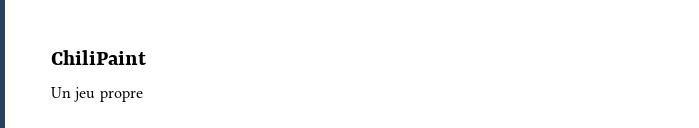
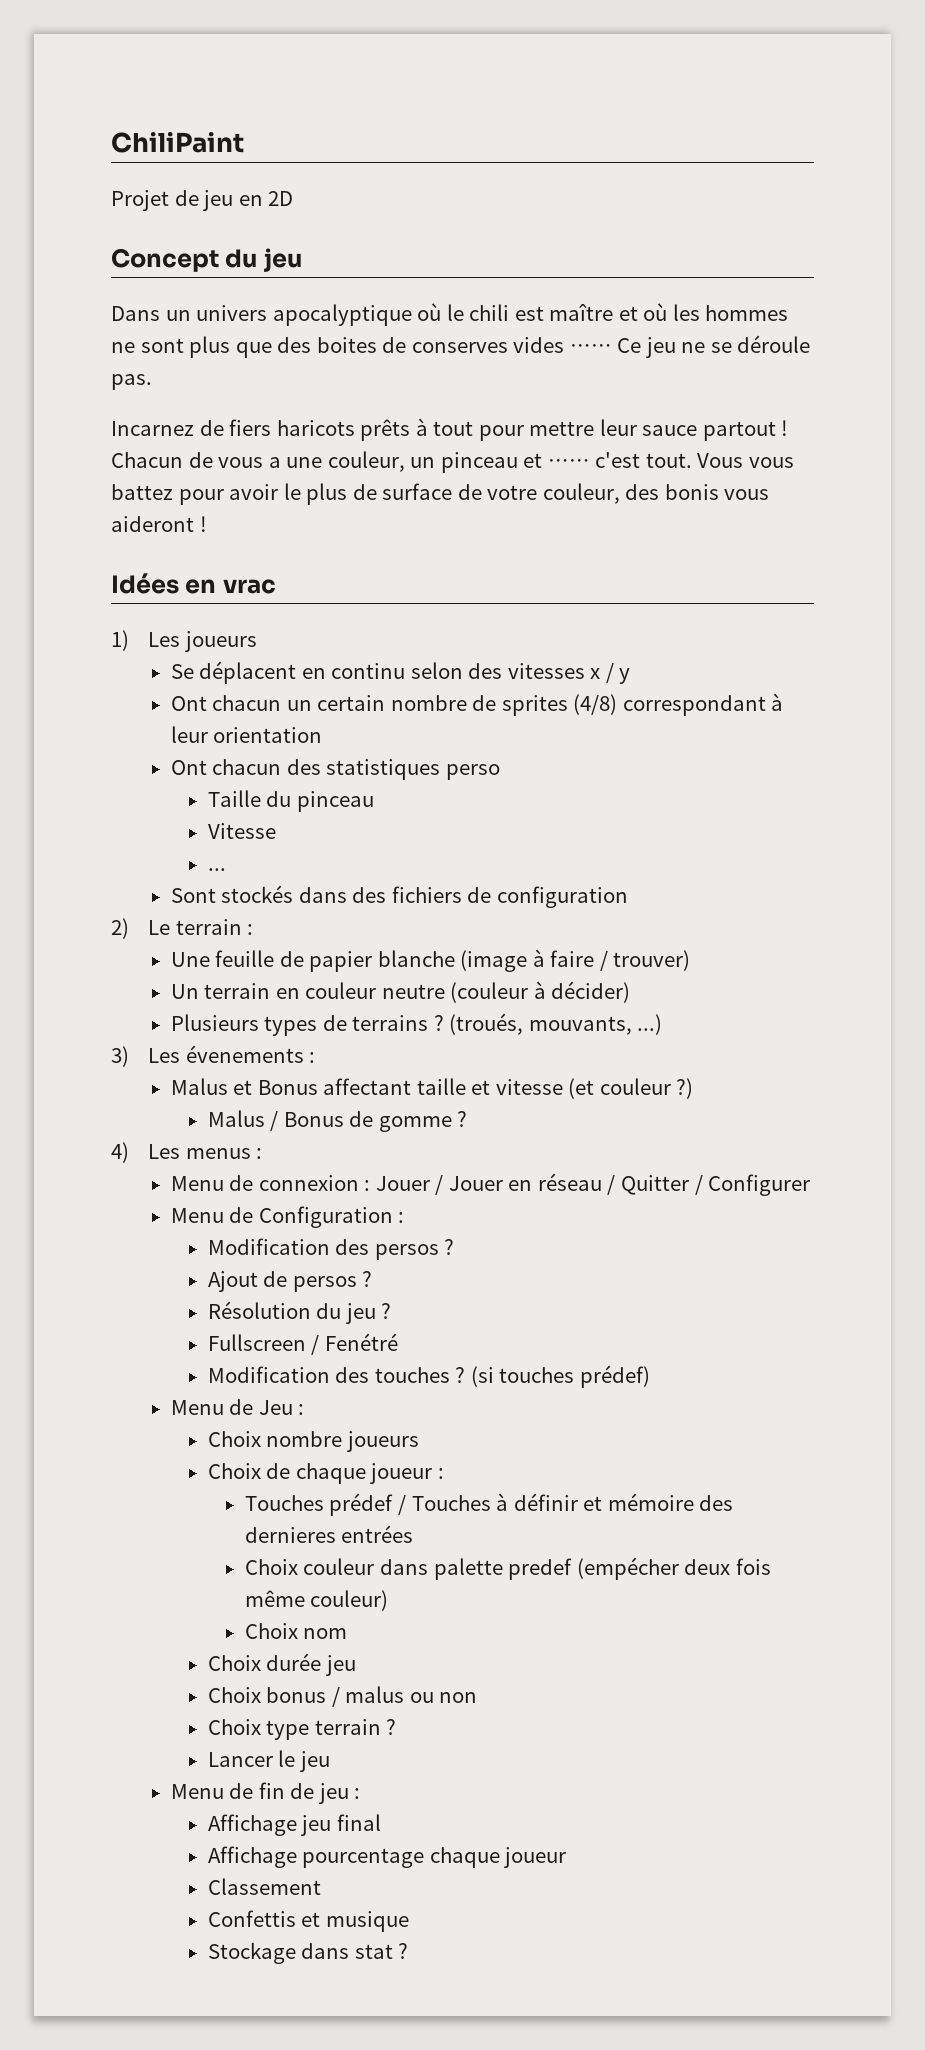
[51,87,143,102] Un jeu propre -> [111,190,294,211] [111,248,302,272] [111,303,789,326] [111,335,811,358] [111,374,152,390] [111,418,789,441] [111,451,794,473] [111,483,770,505] [111,516,207,532] [111,573,276,594] [111,630,257,652] [170,661,631,684] [170,693,784,716] [170,726,323,743] [170,759,500,780] [207,790,374,812] [207,823,276,839] [207,868,226,871] [170,885,628,908] [111,918,254,939] [170,949,691,972] [170,981,631,1003] [170,1013,663,1036] [111,1045,316,1067] [170,1078,694,1099] [207,1110,468,1132] [111,1142,263,1163] [170,1173,811,1196] [170,1206,405,1228] [207,1238,455,1260] [207,1271,373,1292] [207,1301,392,1324] [207,1333,398,1355] [207,1365,651,1388] [170,1399,305,1415] [207,1431,419,1452] [207,1463,444,1484] [244,1493,734,1516] [244,1525,414,1543] [244,1557,771,1580] [244,1590,389,1611] [244,1623,348,1639] [207,1653,356,1676] [207,1686,478,1707] [207,1719,397,1740] [207,1750,330,1772] [170,1782,361,1804] [207,1814,381,1836] [207,1846,567,1868] [207,1878,321,1895] [207,1910,409,1932] [207,1942,409,1964] Projet de jeu en 2D // Concept du jeu // Dans un univers apocalyptique où le chili est maître et où les hommes ne sont plus que des boites de conserves vides …… Ce jeu ne se déroule pas. // Incarnez de fiers haricots prêts à tout pour mettre leur sauce partout ! Chacun de vous a une couleur, un pinceau et …… c'est tout. Vous vous battez pour avoir le plus de surface de votre couleur, des bonis vous aideront ! // Idées en vrac // 1) Les joueurs // Se déplacent en continu selon des vitesses x / y // Ont chacun un certain nombre de sprites (4/8) correspondant à leur orientation // Ont chacun des statistiques perso // Taille du pinceau // Vitesse // ... // Sont stockés dans des fichiers de configuration // 2) Le terrain : // Une feuille de papier blanche (image à faire / trouver) // Un terrain en couleur neutre (couleur à décider) // Plusieurs types de terrains ? (troués, mouvants, ...) // 3) Les évenements : // Malus et Bonus affectant taille et vitesse (et couleur ?) // Malus / Bonus de gomme ? // 4) Les menus : // Menu de connexion : Jouer / Jouer en réseau / Quitter / Configurer // Menu de Configuration : // Modification des persos ? // Ajout de persos ? // Résolution du jeu ? // Fullscreen / Fenétré // Modification des touches ? (si touches prédef) // Menu de Jeu : // Choix nombre joueurs // Choix de chaque joueur : // Touches prédef / Touches à définir et mémoire des dernieres entrées // Choix couleur dans palette predef (empécher deux fois même couleur) // Choix nom // Choix durée jeu // Choix bonus / malus ou non // Choix type terrain ? // Lancer le jeu // Menu de fin de jeu : // Affichage jeu final // Affichage pourcentage chaque joueur // Classement // Confettis et musique // Stockage dans stat ?

